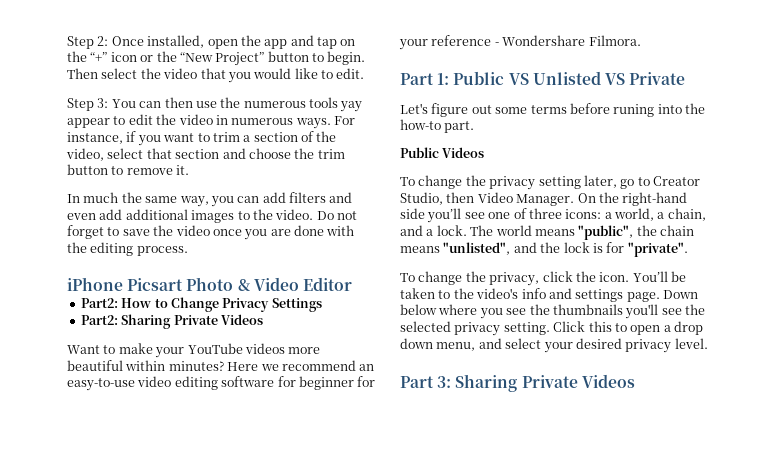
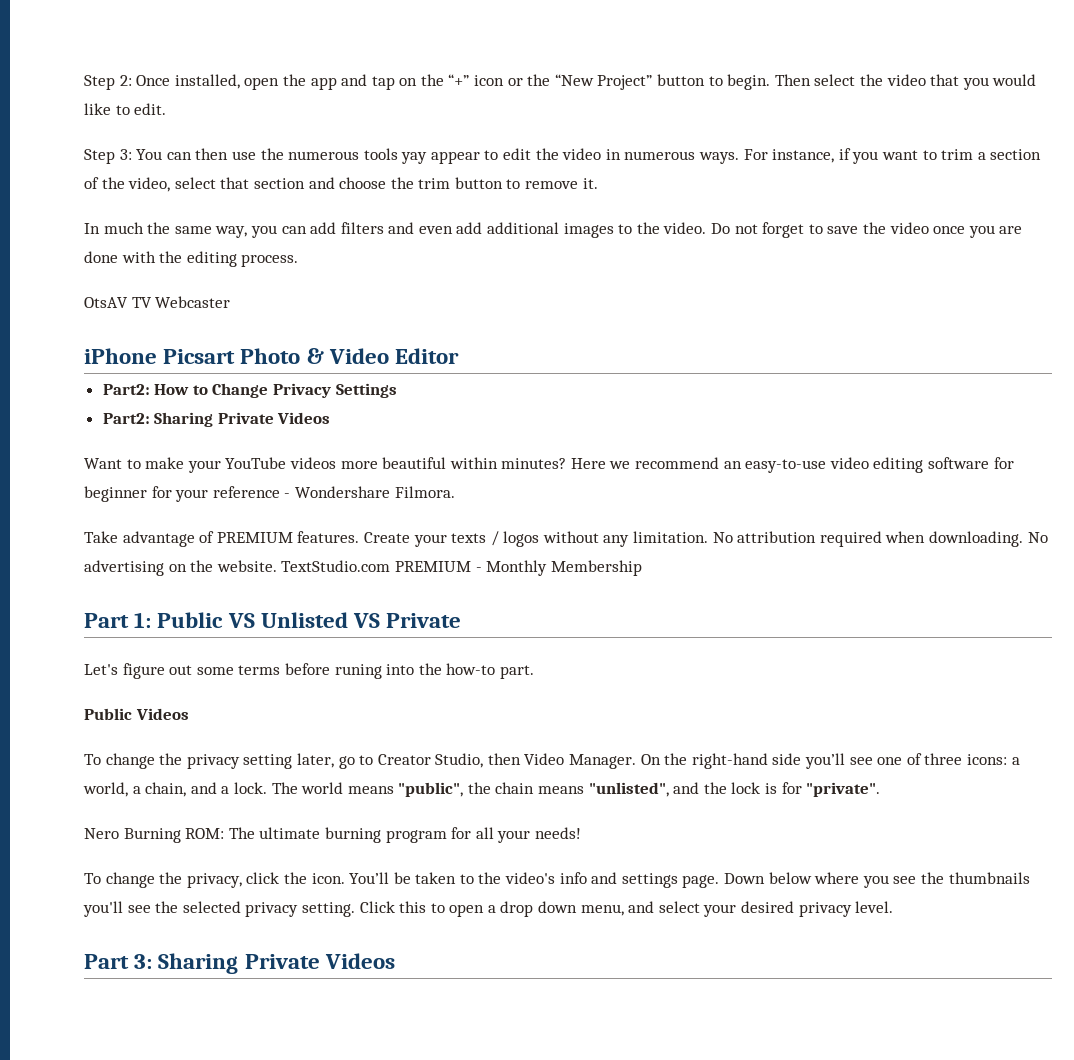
(188, 251) none -> [84,296,231,308] // OtsAV TV Webcaster
(641, 40) none -> [84,531,1048,547] [84,560,642,576] // Take advantage of PREMIUM features. Create your texts / logos without any limitation. No attribution required when downloading. No advertising on the website. TextStudio.com PREMIUM - Monthly Membership
(688, 249) none -> [84,827,581,843] // Nero Burning ROM: The ultimate burning program for all your needs!

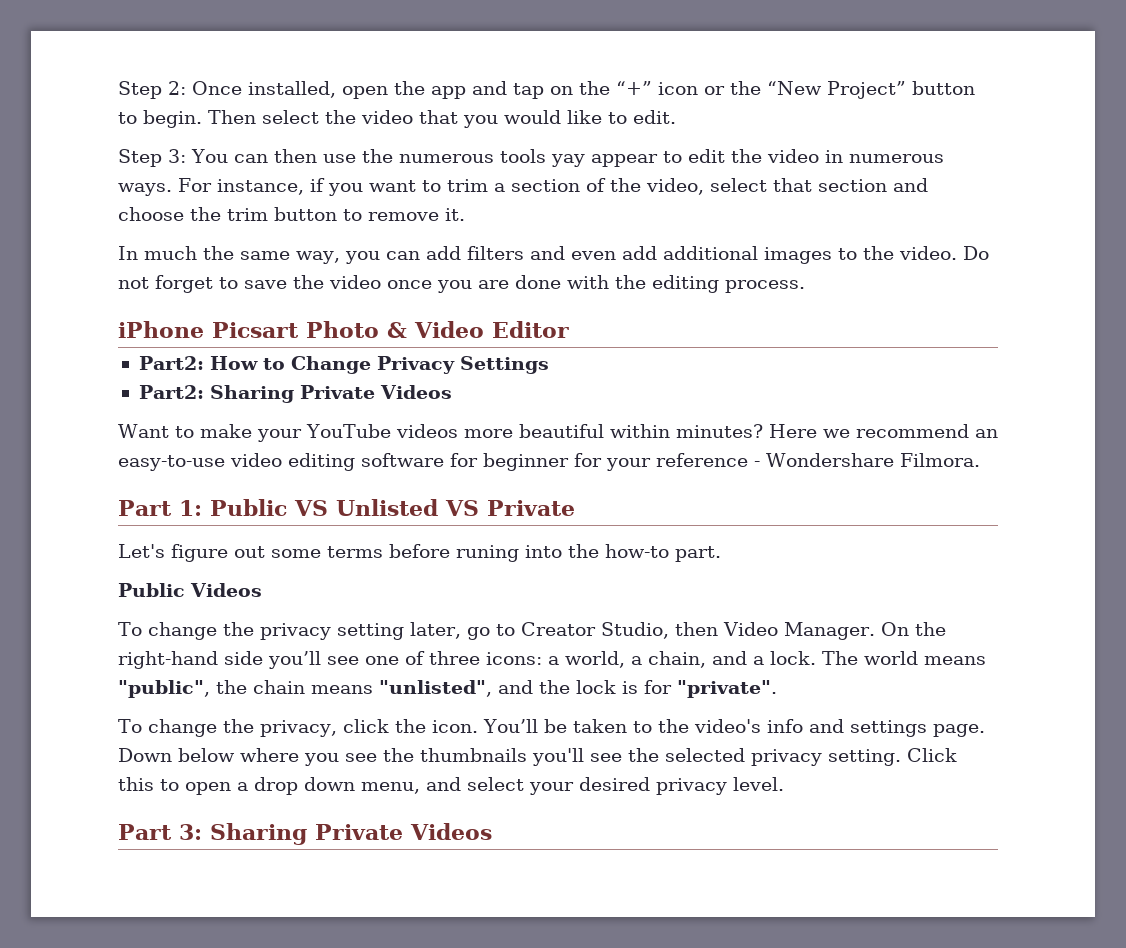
[84,296,231,308] // OtsAV TV Webcaster -> (805, 286) none
[84,531,1048,547] [84,560,642,576] // Take advantage of PREMIUM features. Create your texts / logos without any limitation. No attribution required when downloading. No advertising on the website. TextStudio.com PREMIUM - Monthly Membership -> (980, 460) none
[84,827,581,843] // Nero Burning ROM: The ultimate burning program for all your needs! -> (777, 689) none

